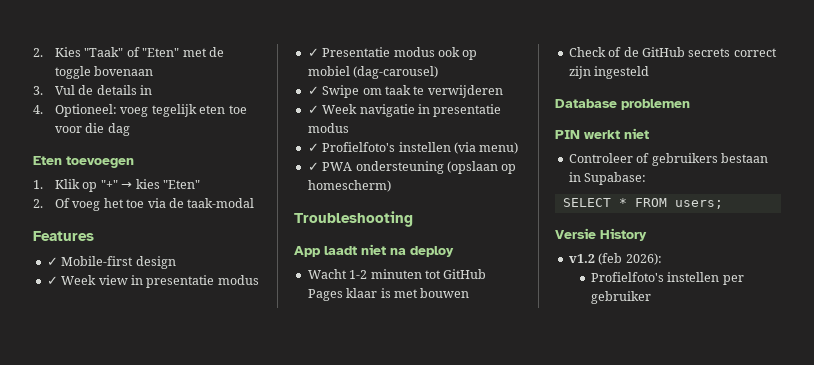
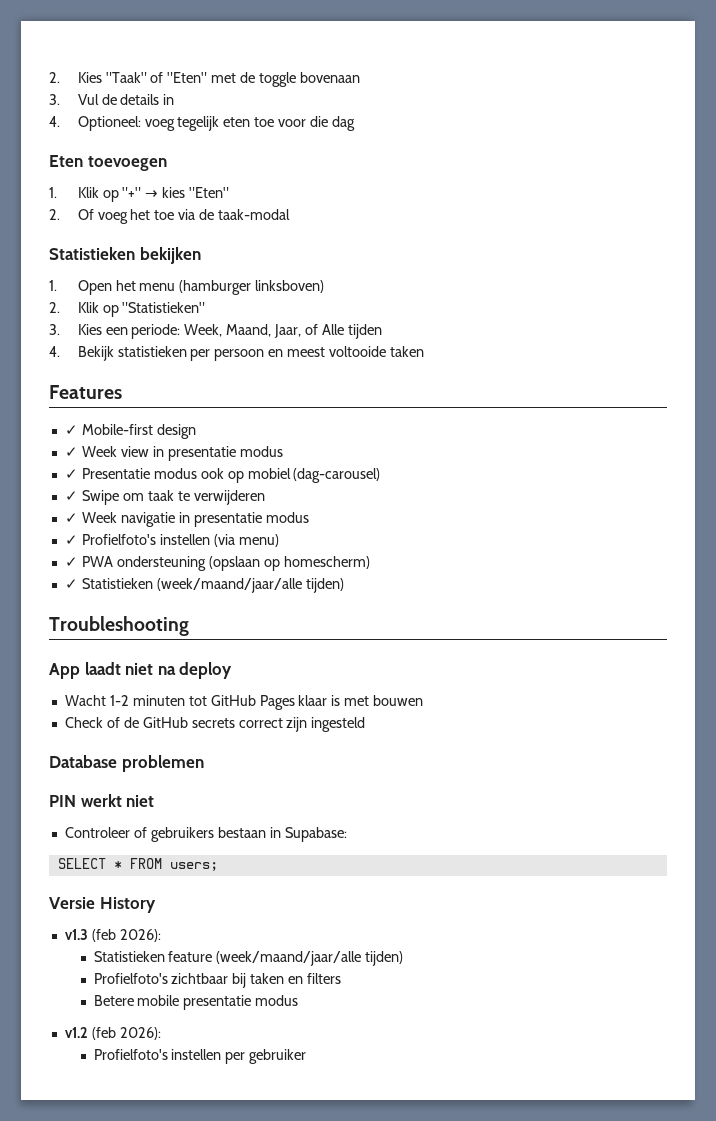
(255, 203) none -> [49,247,201,264] [49,280,325,295] [49,302,206,317] [49,324,382,339] [49,346,425,361] // Statistieken bekijken // 1. Open het menu (hamburger linksboven) // 2. Klik op "Statistieken" // 3. Kies een periode: Week, Maand, Jaar, of Alle tijden // 4. Bekijk statistieken per persoon en meest voltooide taken
(391, 186) none -> [64,578,344,593] // ✓ Statistieken (week/maand/jaar/alle tijden)
(647, 234) none -> [64,929,161,942] [93,951,404,966] [93,973,342,988] [93,995,299,1010] // v1.3 (feb 2026): // Statistieken feature (week/maand/jaar/alle tijden) // Profielfoto's zichtbaar bij taken en filters // Betere mobile presentatie modus

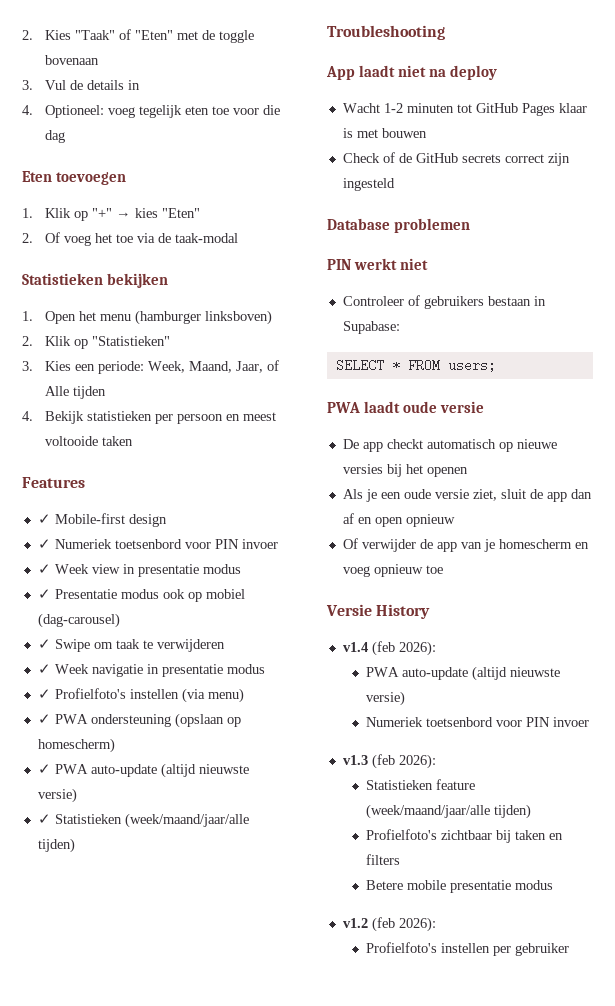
(196, 431) none -> [37,539,278,549] // ✓ Numeriek toetsenbord voor PIN invoer
(370, 562) none -> [37,763,249,778] [37,788,77,803] // ✓ PWA auto-update (altijd nieuwste versie)
[49,897,156,913] Versie History -> [327,401,484,413] [342,439,557,452] [342,464,468,477] [342,489,592,502] [342,513,455,527] [342,538,589,552] [342,564,443,577] [326,604,431,619] [342,641,436,656] [366,666,561,681] [366,691,406,706] [366,717,590,727] PWA laadt oude versie // De app checkt automatisch op nieuwe versies bij het openen // Als je een oude versie ziet, sluit de app dan af en open opnieuw // Of verwijder de app van je homescherm en voeg opnieuw toe // Versie History // v1.4 (feb 2026): // PWA auto-update (altijd nieuwste versie) // Numeriek toetsenbord voor PIN invoer

